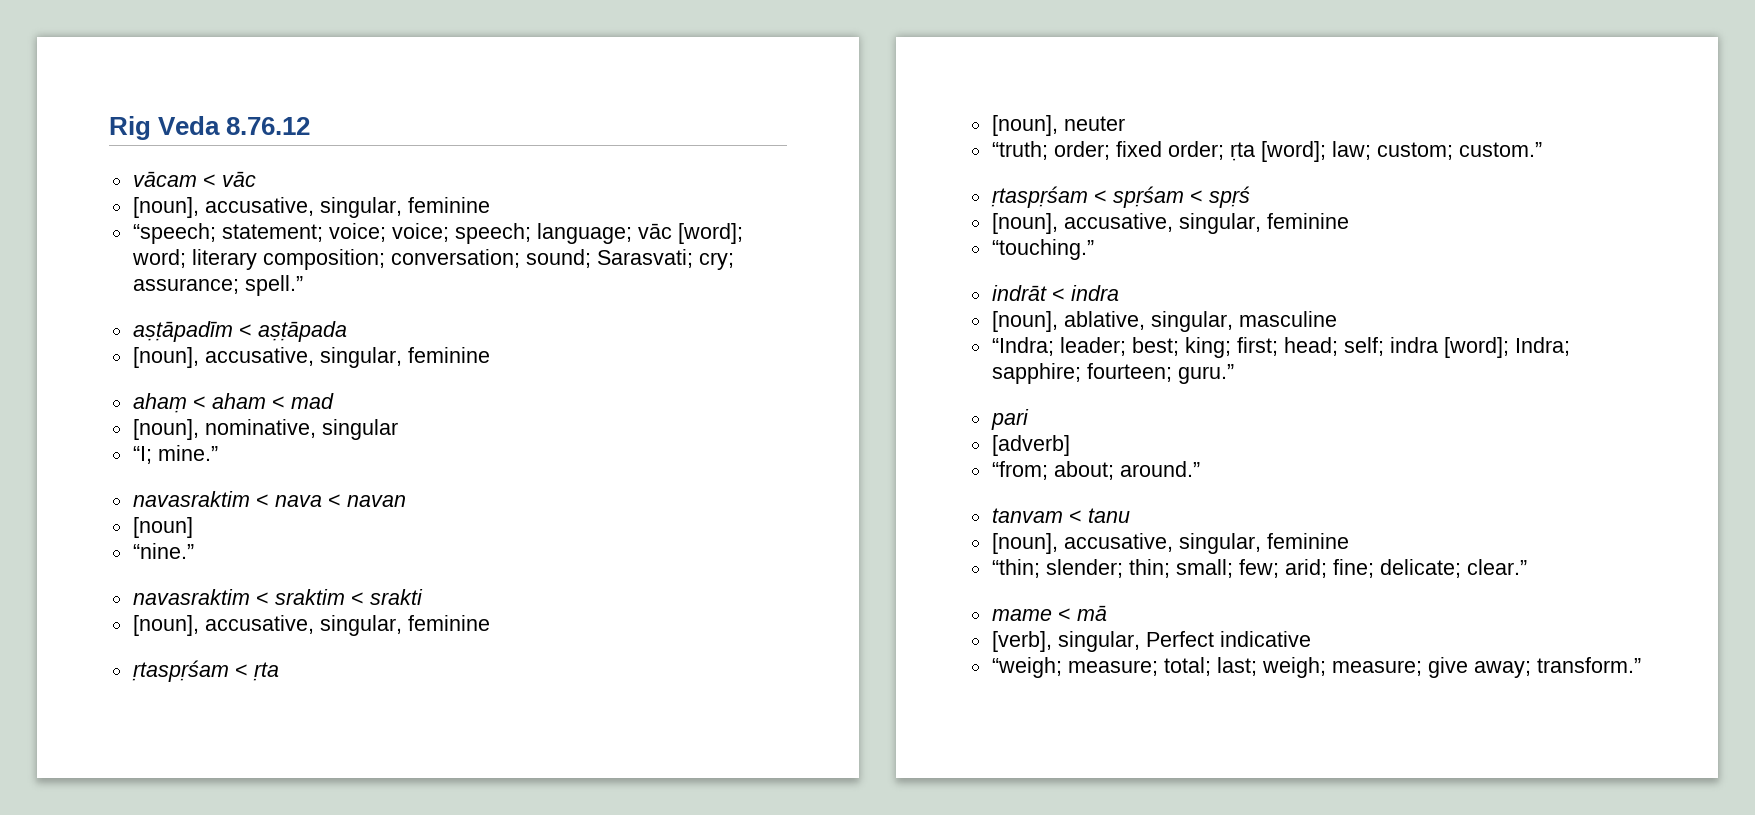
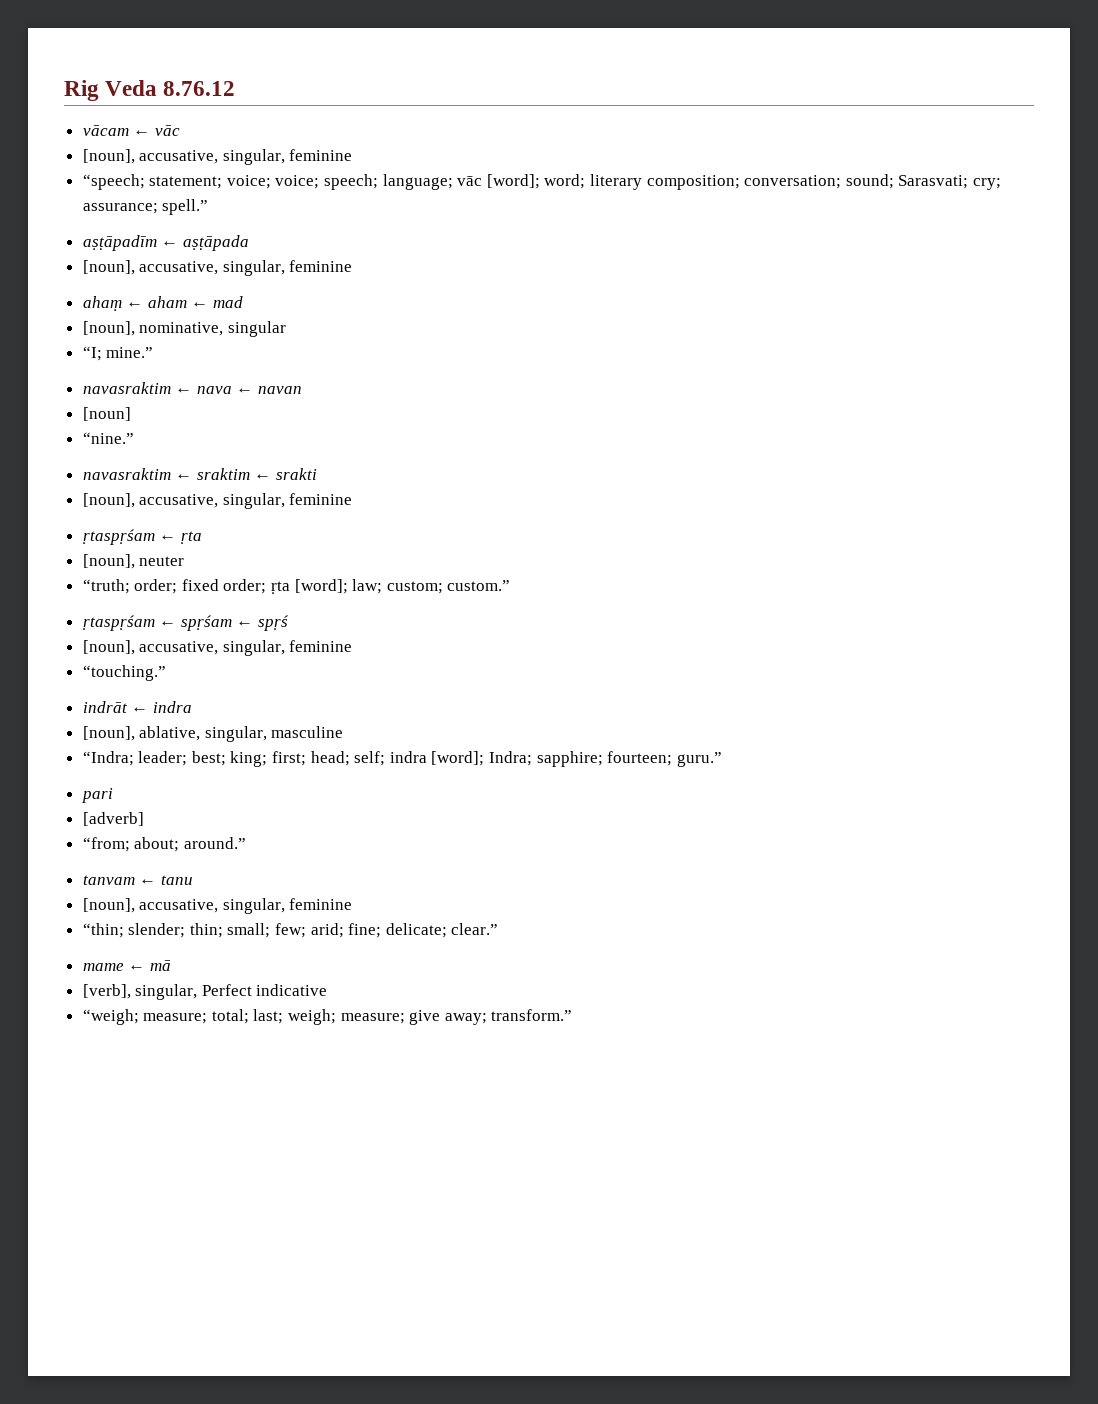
[202,174,216,187] < -> [133,130,151,136] ←
[238,324,252,337] < -> [161,241,179,247] ←
[192,393,285,409] < aham < -> [126,296,209,308] ← aham ←
[255,494,341,507] < nava < -> [175,386,254,394] ← nava ←
[255,589,364,605] < sraktim < -> [175,468,272,480] ← sraktim ←
[234,664,248,677] < -> [159,535,177,541] ←
[1093,186,1203,208] < spṛśam < -> [159,615,254,631] ← spṛśam ←
[1051,288,1065,301] < -> [131,707,149,713] ←
[1068,510,1082,523] < -> [139,879,157,885] ←
[1057,608,1071,621] < -> [128,965,146,971] ←

